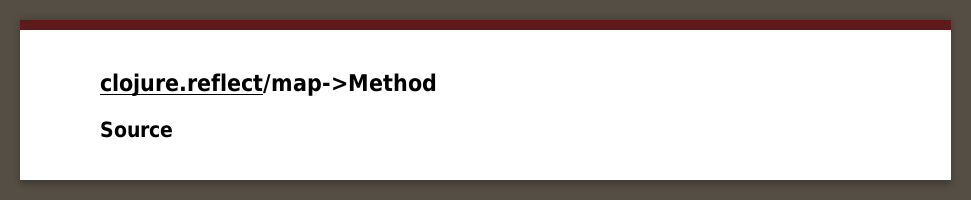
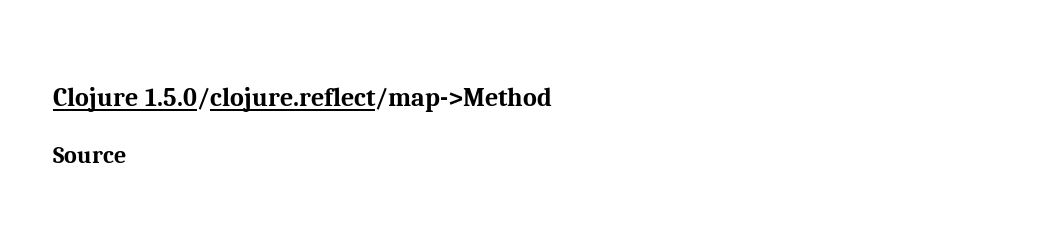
[100,73,437,96] clojure.reflect/map->Method -> [53,87,553,112] Clojure 1.5.0/clojure.reflect/map->Method

